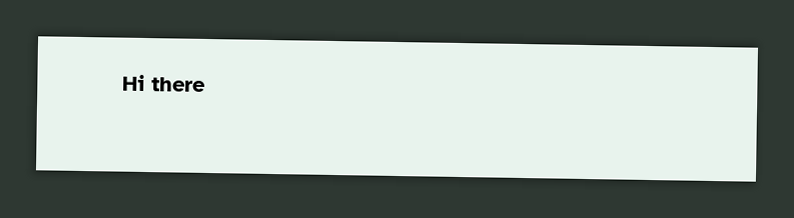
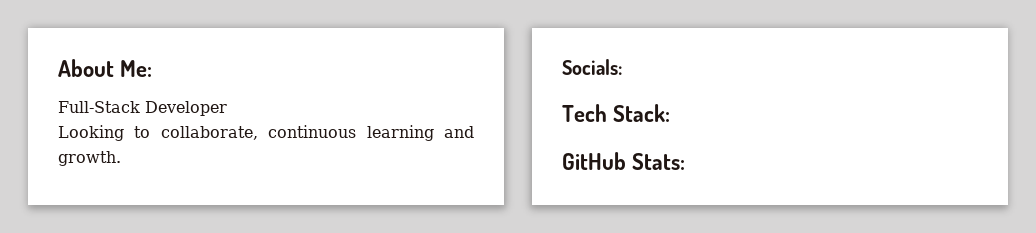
[122,74,206,92] Hi there -> [58,59,153,77] [58,101,227,116] [58,125,474,141] [58,151,121,166] [562,59,622,75] [562,104,671,122] [562,152,686,170] About Me: // Full-Stack Developer // Looking to collaborate, continuous learning and growth. // Socials: // Tech Stack: // GitHub Stats:

